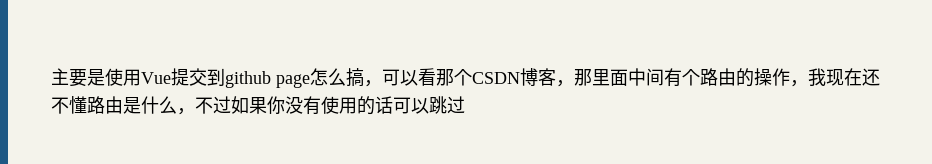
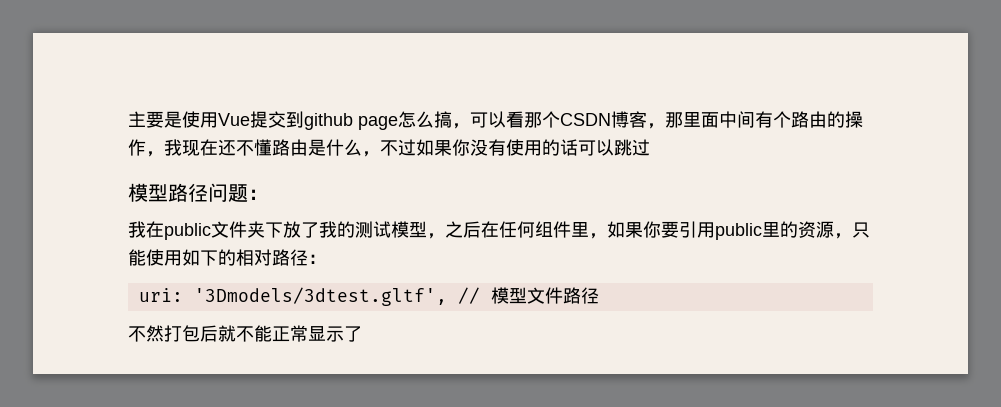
(465, 105) none -> [128,183,268,202] [128,221,870,240] [128,249,326,266] [138,287,599,306] [128,325,362,342] // 模型路径问题： // 我在public文件夹下放了我的测试模型，之后在任何组件里，如果你要引用public里的资源，只能使用如下的相对路径： // uri: '3Dmodels/3dtest.gltf', // 模型文件路径 // 不然打包后就不能正常显示了

